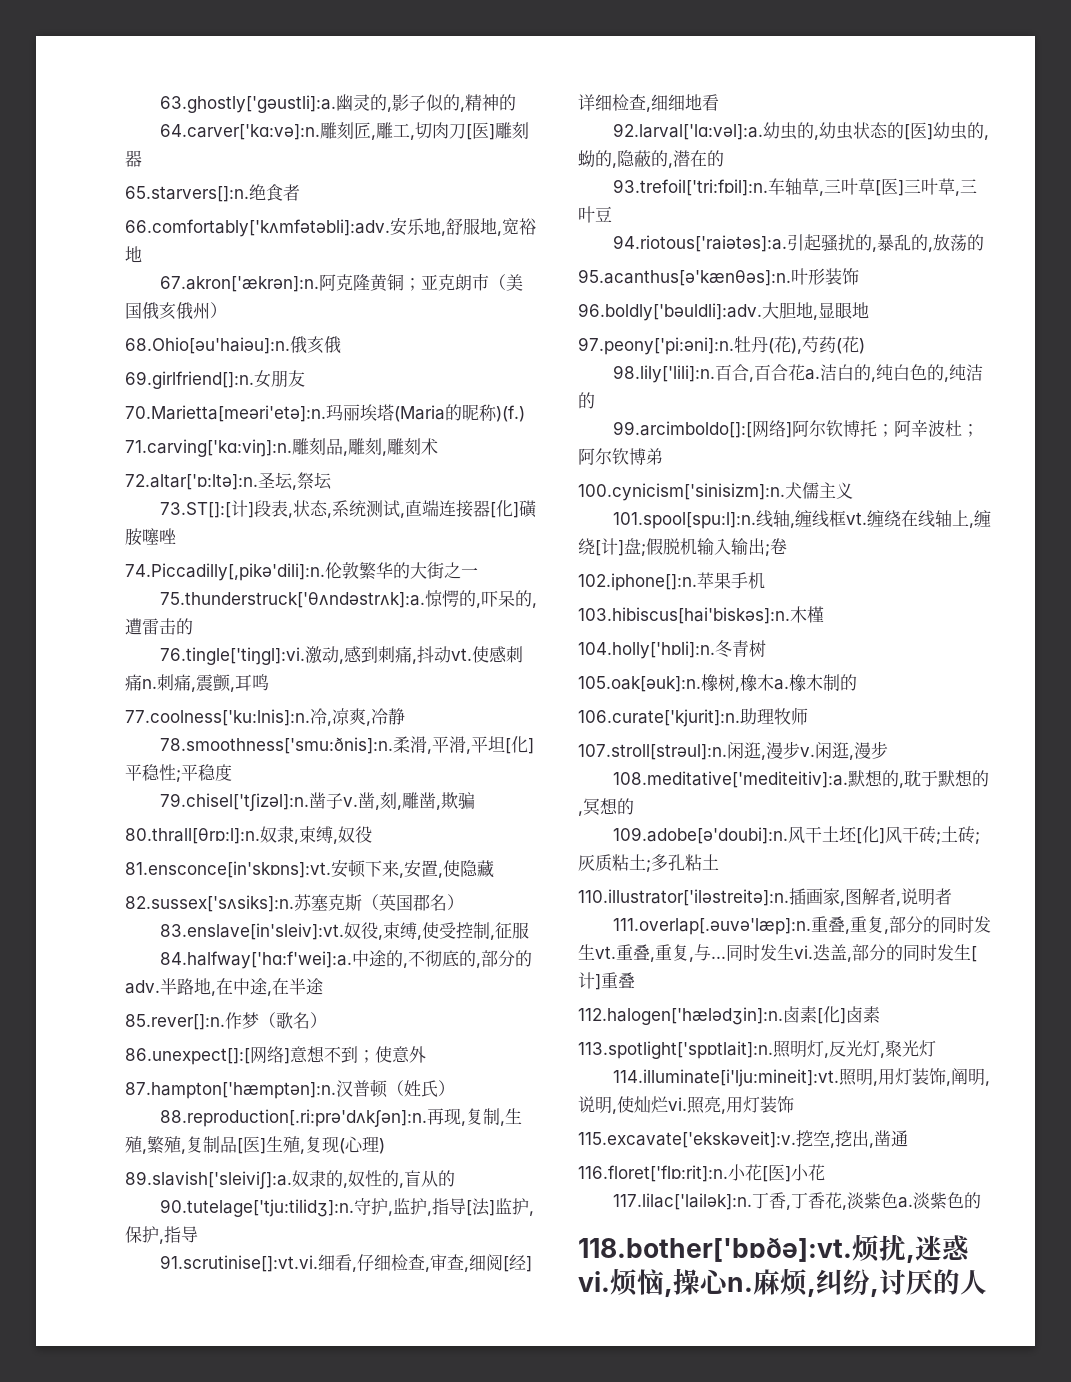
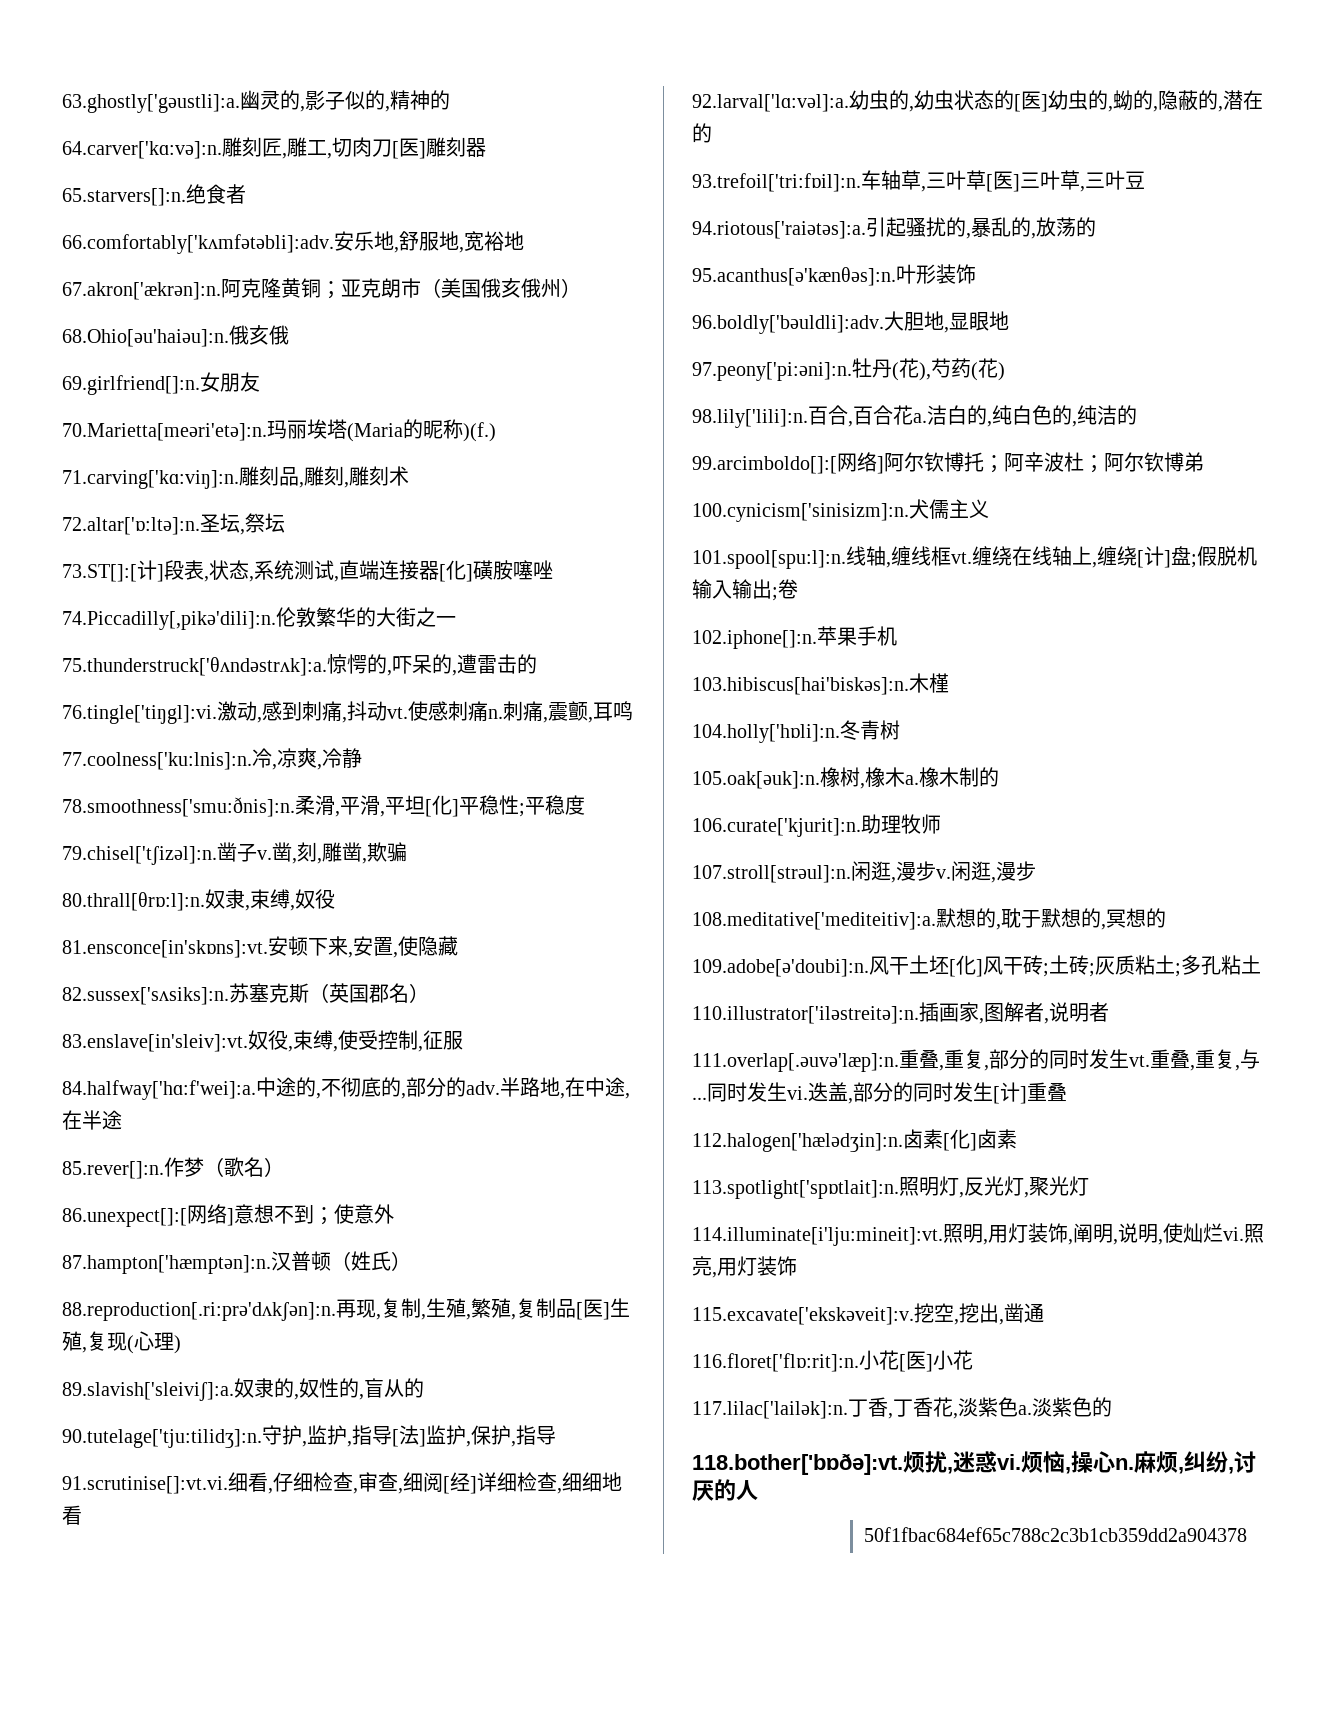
(987, 1282) none -> [863,1527,1247,1542] // 50f1fbac684ef65c788c2c3b1cb359dd2a904378

